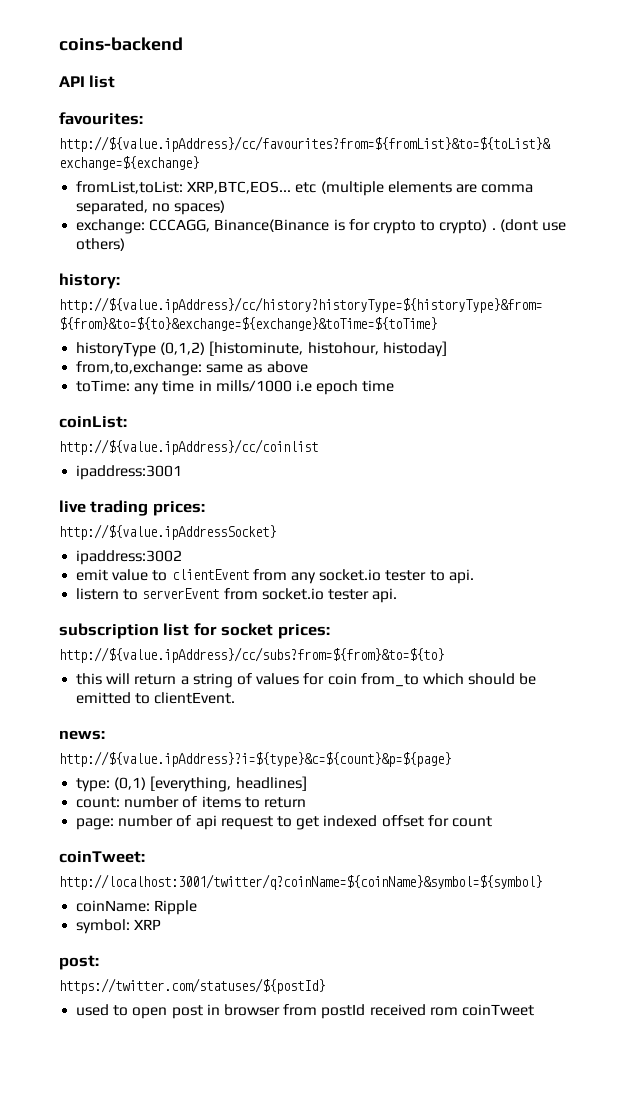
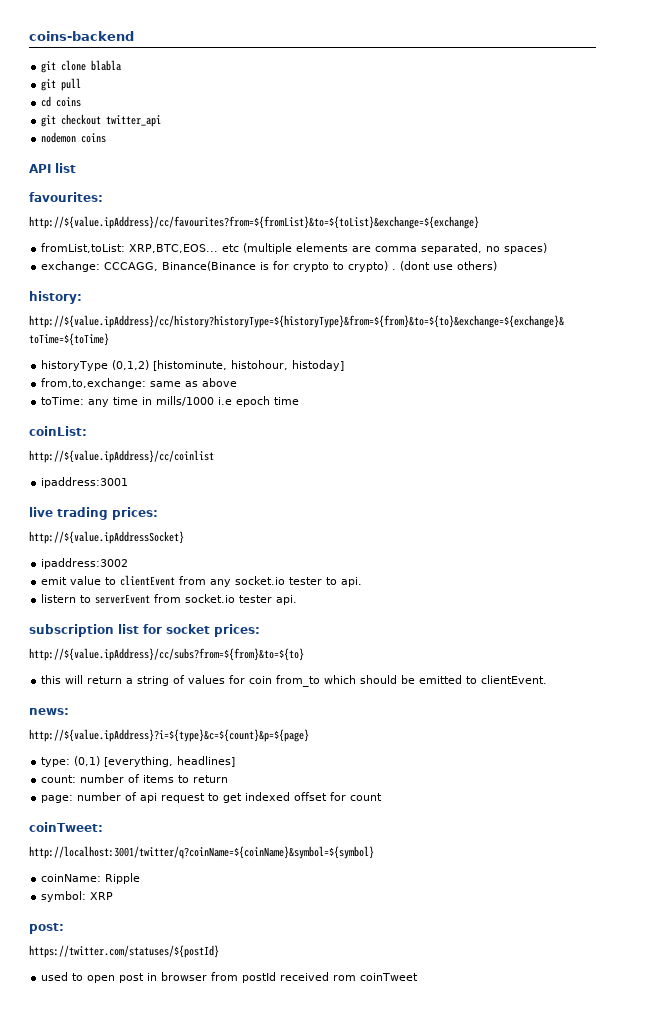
(183, 44) none -> [41,60,122,73] [41,78,82,91] [41,96,82,107] [41,114,162,127] [41,132,107,143] // git clone blabla // git pull // cd coins // git checkout twitter_api // nodemon coins

